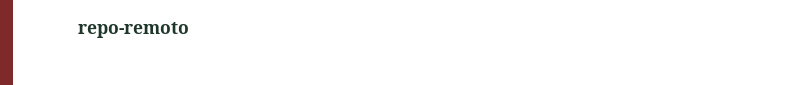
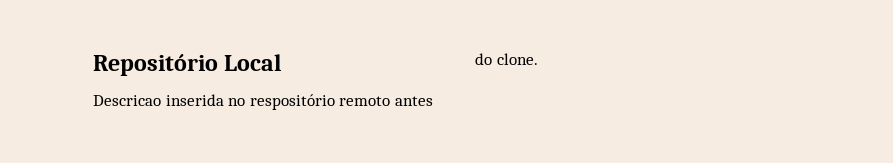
[78,22,189,38] repo-remoto -> [93,54,282,76] [93,94,433,110] [475,53,538,65] Repositório Local // Descricao inserida no respositório remoto antes do clone.

